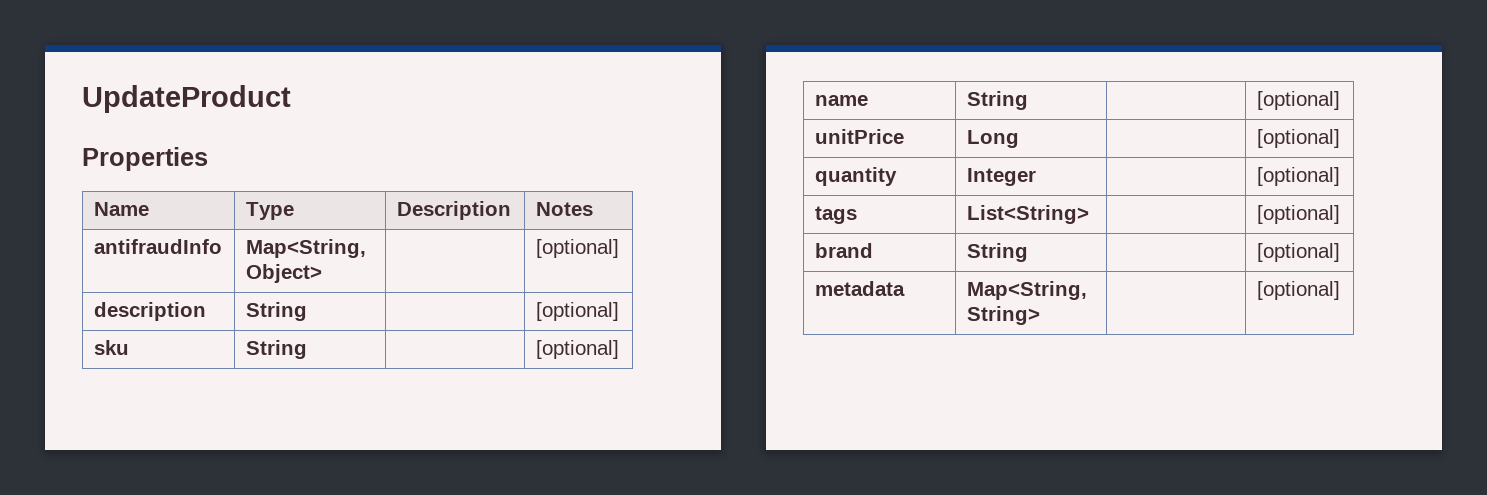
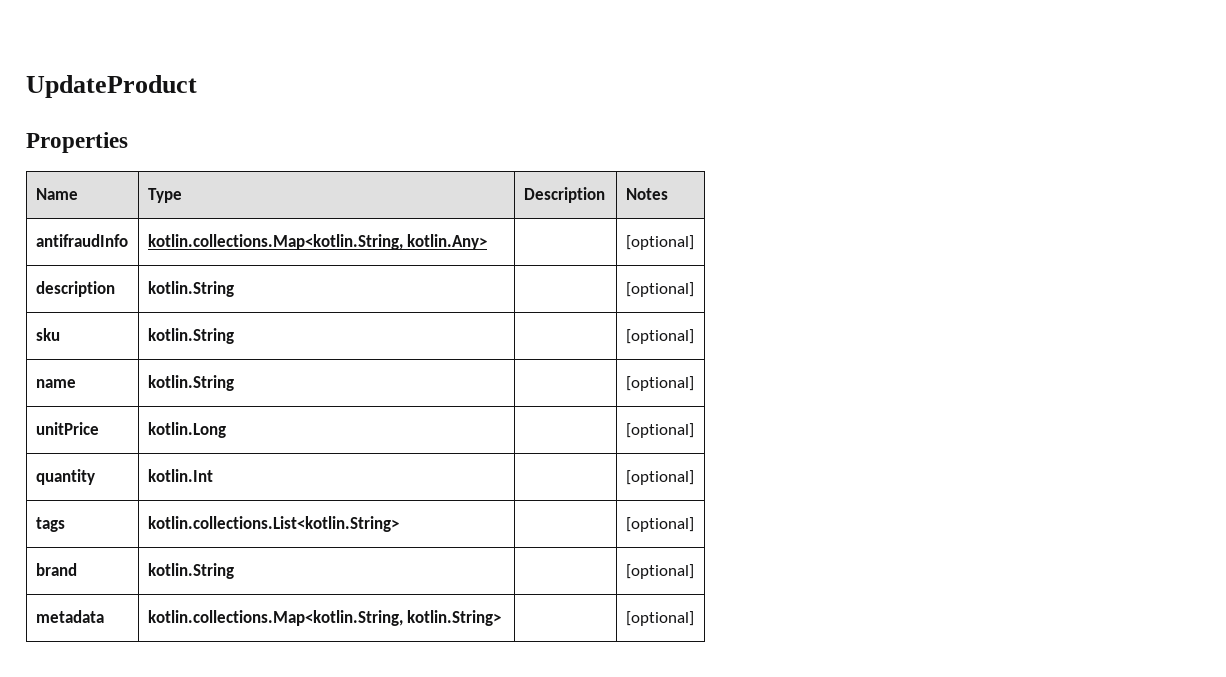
[245,239,366,258] [245,264,322,283] Map<String, Object> -> [147,234,488,250] kotlin.collections.Map<kotlin.String, kotlin.Any>
[245,302,307,321] String -> [147,281,234,297] kotlin.String
[245,340,307,359] String -> [147,328,234,344] kotlin.String
[966,91,1028,110] String -> [147,375,234,391] kotlin.String
[966,130,1019,148] Long -> [147,422,226,438] kotlin.Long
[966,168,1036,186] Integer -> [147,469,213,482] kotlin.Int
[966,205,1089,224] List<String> -> [147,516,399,532] kotlin.collections.List<kotlin.String>
[966,243,1028,262] String -> [147,563,234,579] kotlin.String
[966,281,1087,300] [966,306,1040,325] Map<String, String> -> [147,610,502,626] kotlin.collections.Map<kotlin.String, kotlin.String>

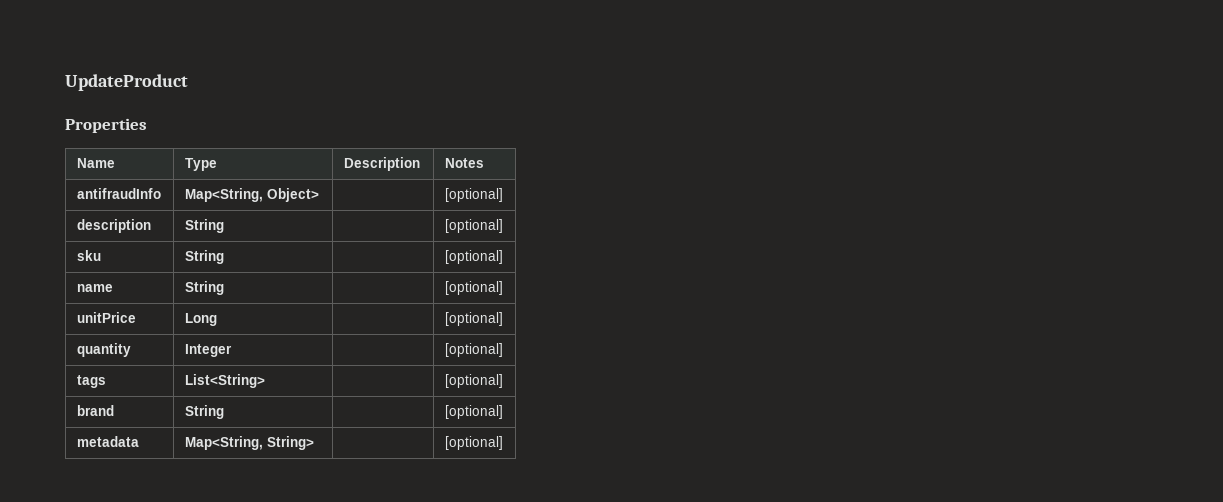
[147,234,488,250] kotlin.collections.Map<kotlin.String, kotlin.Any> -> [184,188,319,202] Map<String, Object>
[147,281,234,297] kotlin.String -> [184,219,224,233] String
[147,328,234,344] kotlin.String -> [184,250,224,264] String
[147,375,234,391] kotlin.String -> [184,281,224,295] String
[147,422,226,438] kotlin.Long -> [184,313,217,326] Long
[147,469,213,482] kotlin.Int -> [184,344,232,357] Integer
[147,516,399,532] kotlin.collections.List<kotlin.String> -> [184,374,265,388] List<String>
[147,563,234,579] kotlin.String -> [184,405,224,419] String
[147,610,502,626] kotlin.collections.Map<kotlin.String, kotlin.String> -> [184,436,314,450] Map<String, String>

